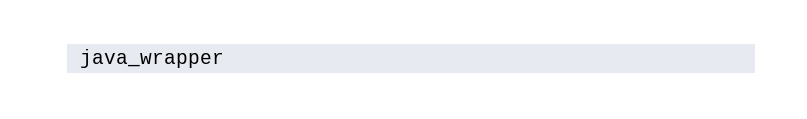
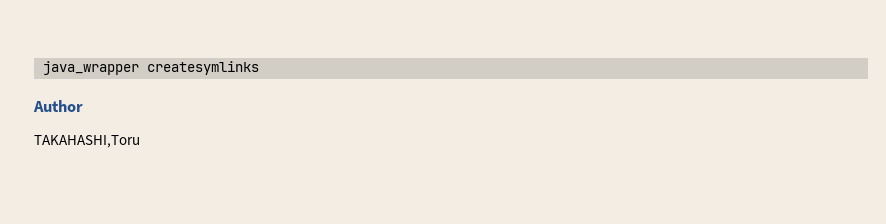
(225, 58) none -> [147,61,259,75] [33,100,83,112] [34,135,140,148] createsymlinks // Author // TAKAHASHI,Toru

